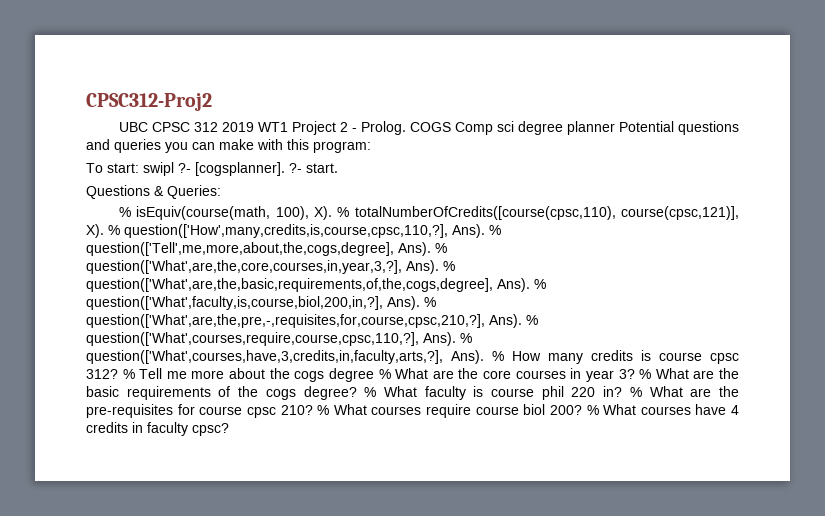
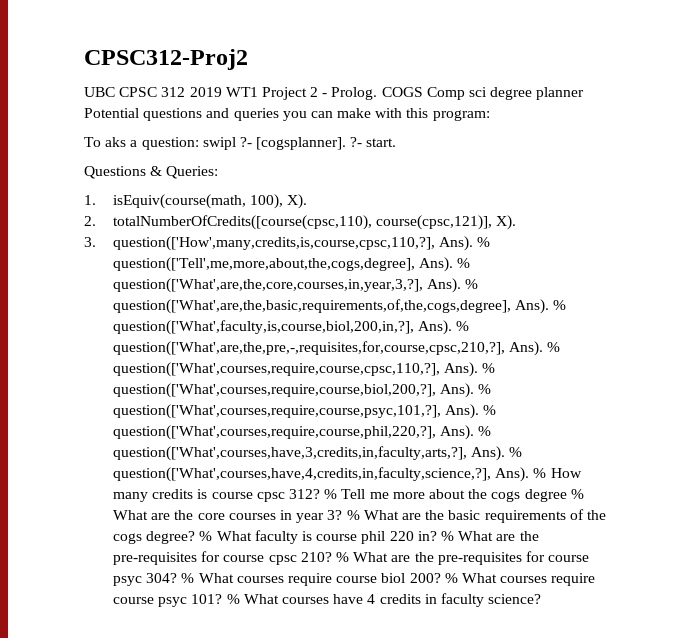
[107,163,139,173] start: -> [105,137,199,150] aks a question:
[118,207,131,217] % -> [84,195,96,205] 1.
[337,207,350,217] % -> [84,216,96,226] // 2.
[108,225,120,235] % -> [84,237,96,247] // 3.
[86,350,443,364] question(['What',courses,have,3,credits,in,faculty,arts,?], -> [113,383,492,398] [113,404,497,419] [113,425,492,440] [113,446,523,461] [113,467,492,482] question(['What',courses,require,course,biol,200,?], Ans). % question(['What',courses,require,course,psyc,101,?], Ans). % question(['What',courses,require,course,phil,220,?], Ans). % question(['What',courses,have,3,credits,in,faculty,arts,?], Ans). % question(['What',courses,have,4,credits,in,faculty,science,?],
(367, 409) none -> [391,551,590,565] [113,573,234,586] are the pre-requisites for course psyc 304? % What
(691, 410) none -> [551,573,596,586] [113,594,330,607] require course psyc 101? % What courses
[192,423,229,436] cpsc? -> [488,594,542,604] science?

